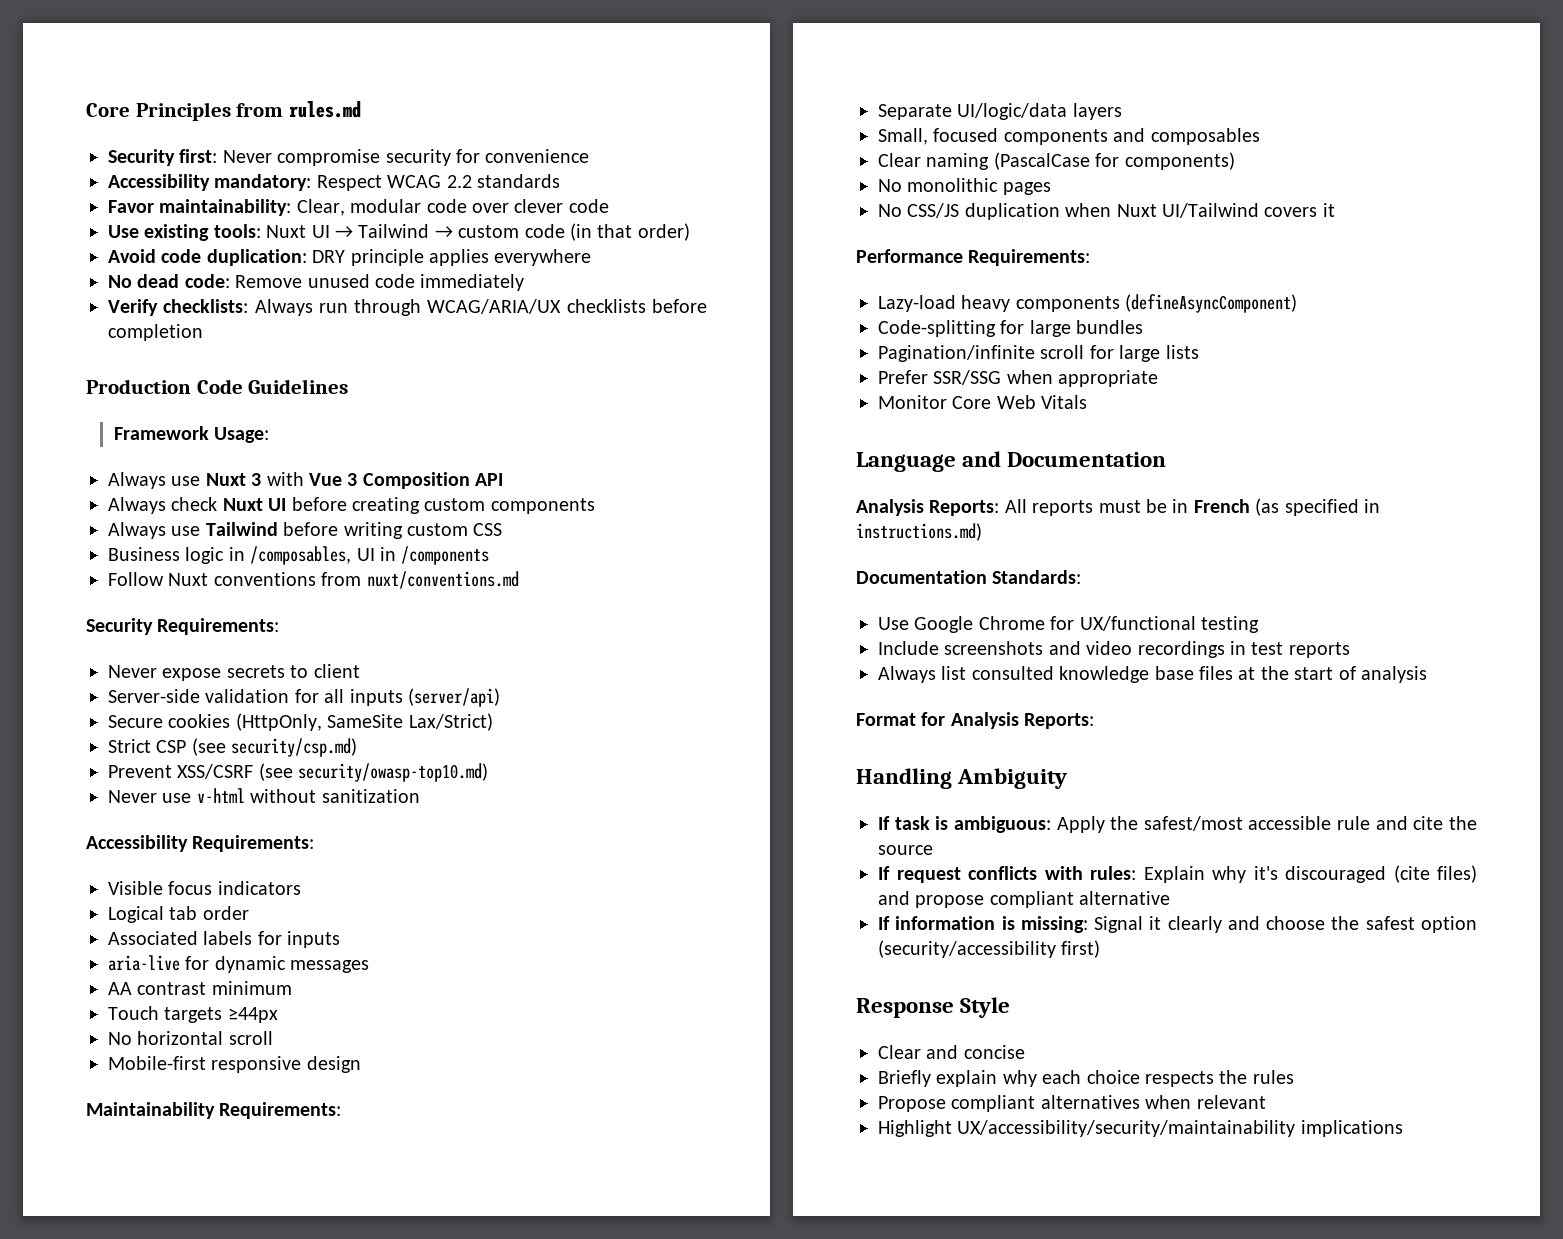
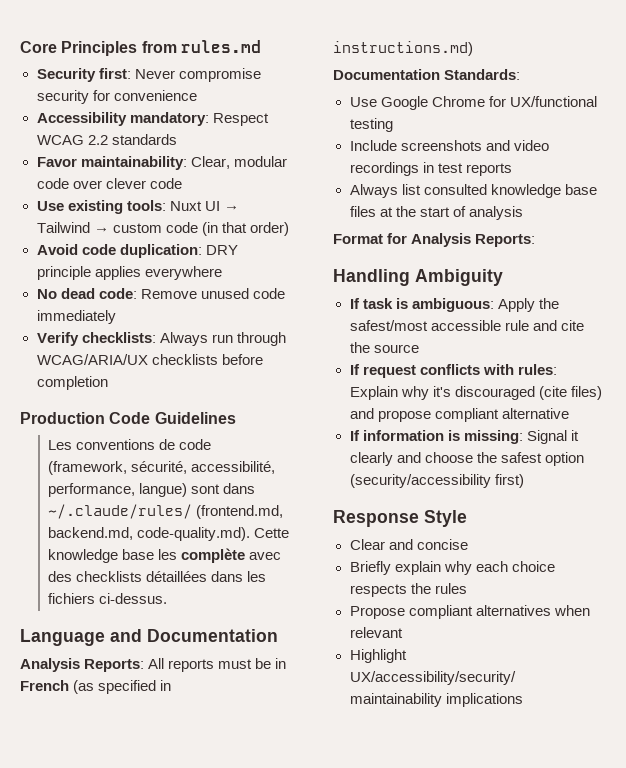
[113,426,270,443] [108,472,504,489] [108,497,595,514] [108,522,503,539] [108,546,490,565] [108,571,519,589] [86,618,280,635] [108,664,360,681] [108,688,500,707] [108,713,493,731] [108,738,358,757] [108,763,489,782] [108,788,420,803] [86,835,315,852] [108,881,301,895] [108,906,249,923] [108,931,341,948] [108,955,370,973] [108,981,292,995] [108,1006,278,1023] [108,1031,273,1045] [108,1056,361,1073] [86,1102,342,1119] [878,103,1122,120] [878,128,1260,145] [878,152,1235,170] [878,178,1051,195] [878,203,1335,220] [856,249,1091,266] [878,294,1298,313] [878,320,1144,337] [878,345,1199,362] [878,370,1159,387] [878,395,1088,409] Framework Usage: // Always use Nuxt 3 with Vue 3 Composition API // Always check Nuxt UI before creating custom components // Always use Tailwind before writing custom CSS // Business logic in /composables, UI in /components // Follow Nuxt conventions from nuxt/conventions.md // Security Requirements: // Never expose secrets to client // Server-side validation for all inputs (server/api) // Secure cookies (HttpOnly, SameSite Lax/Strict) // Strict CSP (see security/csp.md) // Prevent XSS/CSRF (see security/owasp-top10.md) // Never use v-html without sanitization // Accessibility Requirements: // Visible focus indicators // Logical tab order // Associated labels for inputs // aria-live for dynamic messages // AA contrast minimum // Touch targets ≥44px // No horizontal scroll // Mobile-first responsive design // Maintainability Requirements: // Separate UI/logic/data layers // Small, focused components and composables // Clear naming (PascalCase for components) // No monolithic pages // No CSS/JS duplication when Nuxt UI/Tailwind covers it // Performance Requirements: // Lazy-load heavy components (defineAsyncComponent) // Code-splitting for large bundles // Pagination/infinite scroll for large lists // Prefer SSR/SSG when appropriate // Monitor Core Web Vitals -> [48,439,212,450] [48,461,276,475] [48,483,256,497] [48,504,284,519] [48,527,290,541] [48,548,282,563] [48,571,267,582] [48,593,168,604] Les conventions de code (framework, sécurité, accessibilité, performance, langue) sont dans ~/.claude/rules/ (frontend.md, backend.md, code-quality.md). Cette knowledge base les complète avec des checklists détaillées dans les fichiers ci-dessus.

